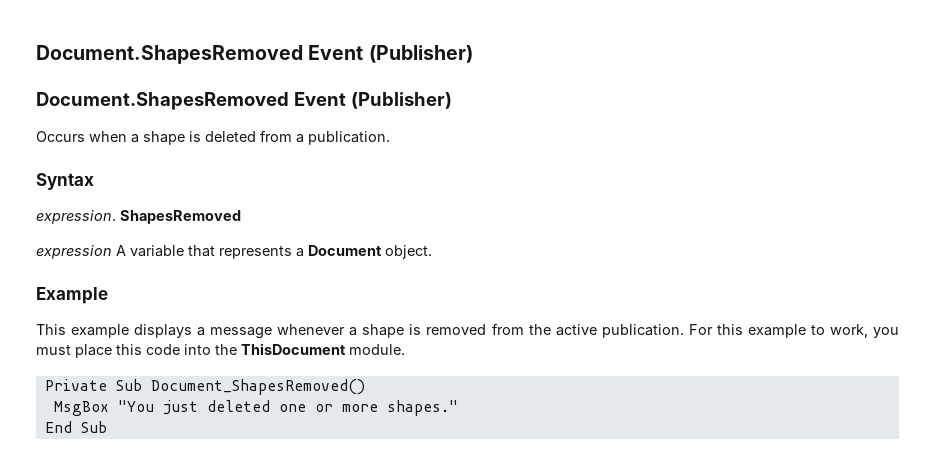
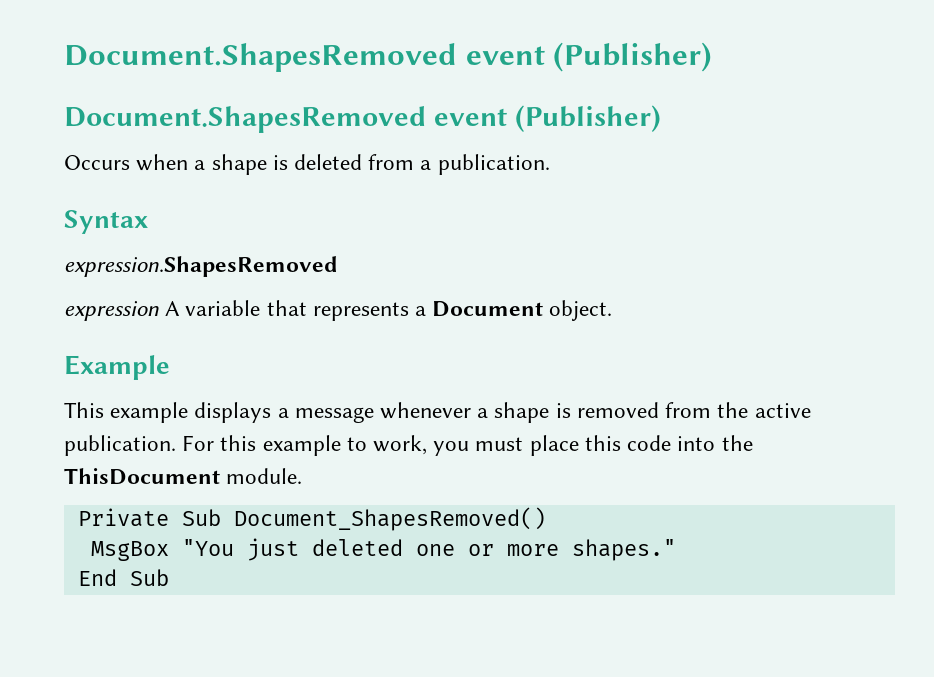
[36,45,364,64] Document.ShapesRemoved Event -> [64,43,545,72] Document.ShapesRemoved event
[293,92,346,106] Event -> [433,108,507,126] event
[36,210,241,224] expression. ShapesRemoved -> [64,256,338,277] expression.ShapesRemoved

